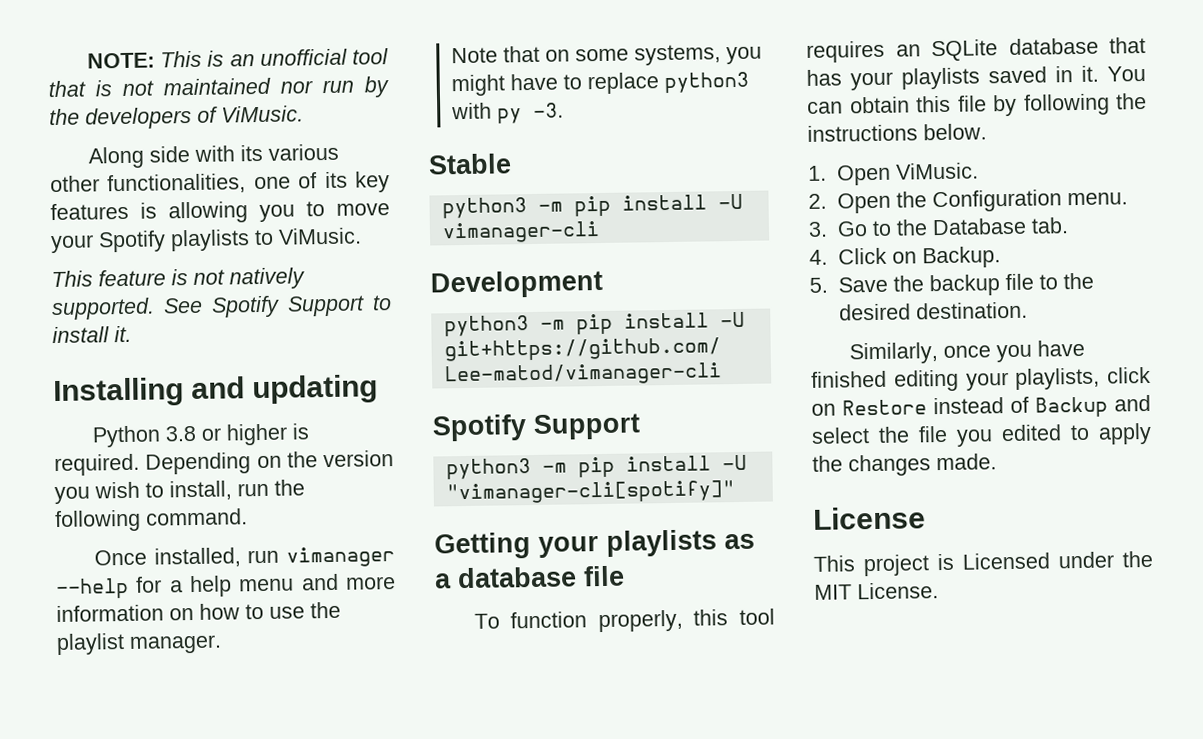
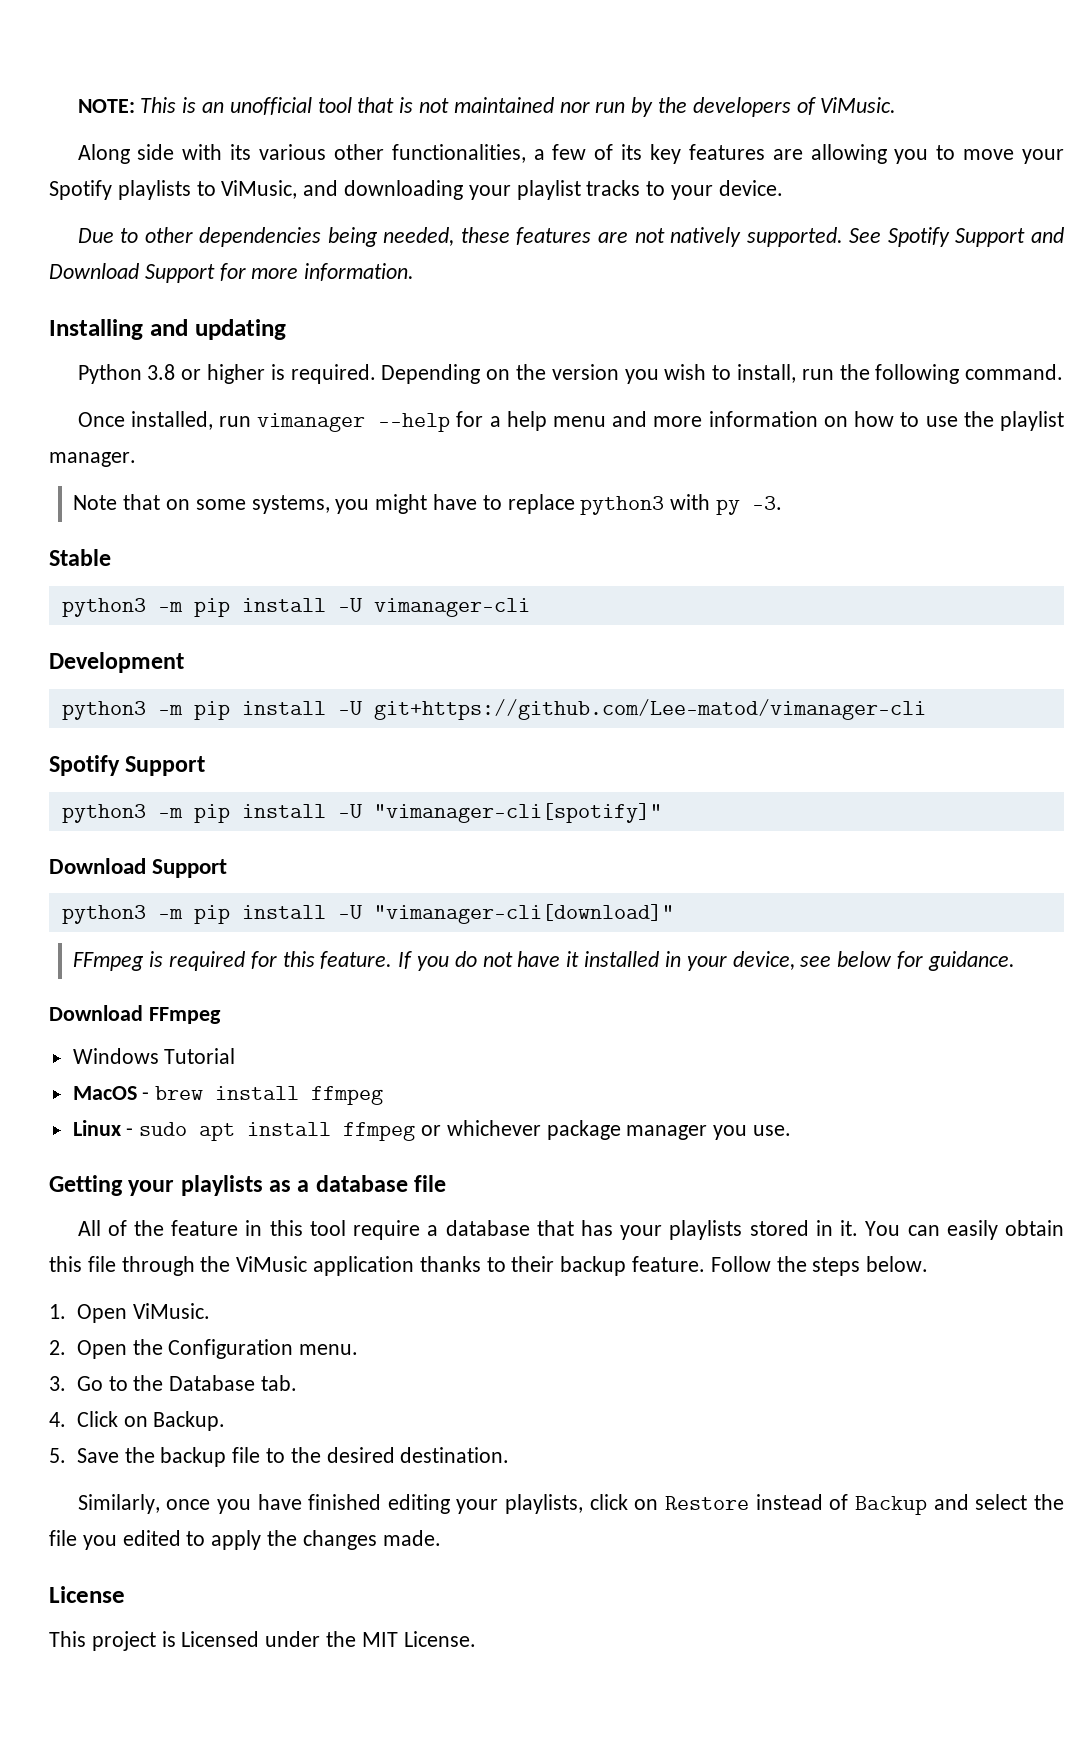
[253,176,291,190] one -> [533,144,587,160] a few
[140,202,157,219] is -> [772,149,803,160] are
[278,227,362,245] [51,269,188,288] ViMusic. // This feature is -> [221,180,783,200] [77,227,629,247] ViMusic, and downloading your playlist tracks to your device. // Due to other dependencies being needed, these features are
[372,295,392,311] [52,325,132,344] to install it. -> [1031,227,1064,243] [49,263,415,283] and Download Support for more information.
(735, 492) none -> [49,858,228,878] [61,904,674,924] [73,951,1015,971] [49,1005,221,1024] [72,1048,236,1064] [72,1086,384,1105] [72,1120,792,1141] // Download Support // python3 -m pip install -U "vimanager-cli[download]" // FFmpeg is required for this feature. If you do not have it installed in your device, see below for guidance. // Download FFmpeg // Windows Tutorial // MacOS - brew install ffmpeg // Linux - sudo apt install ffmpeg or whichever package manager you use.
[473,608,775,633] [806,39,998,63] To function properly, this tool requires an SQLite -> [77,1220,439,1240] All of the feature in this tool require a
[988,66,1047,84] saved -> [749,1220,809,1236] stored
(843, 107) none -> [946,1220,998,1240] easily
[993,92,1147,117] [807,124,918,142] by following the instructions -> [121,1256,861,1276] through the ViMusic application thanks to their backup feature. Follow the steps

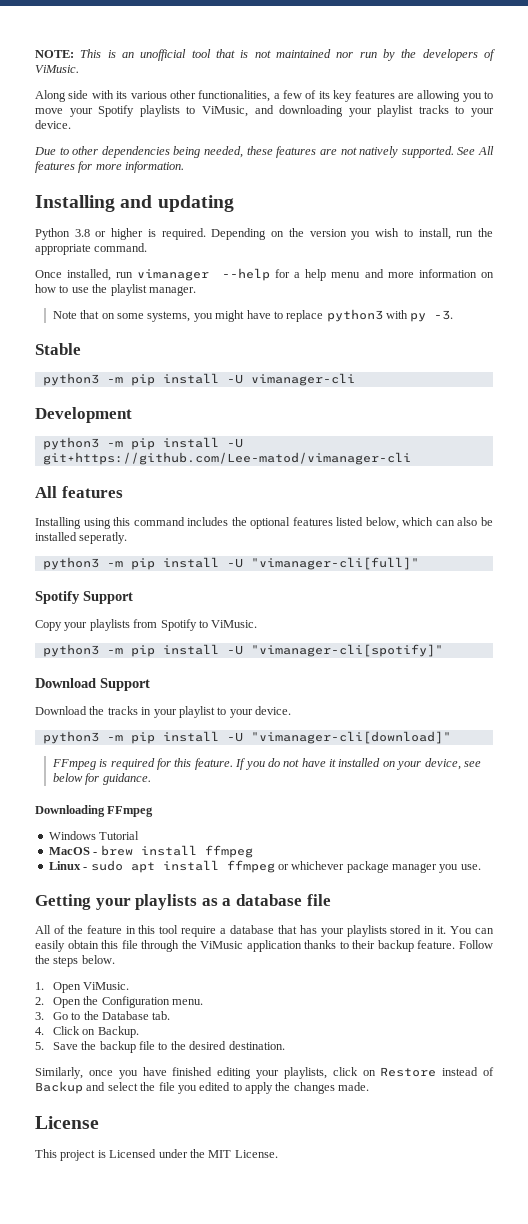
[887,227,1064,247] [49,263,215,283] Spotify Support and Download Support -> [478,146,495,155] [35,161,75,173] All features
[875,364,960,384] following -> [35,244,91,255] appropriate
[49,755,206,776] Spotify Support -> [35,486,123,498] [35,517,494,529] [35,532,128,544] [42,557,419,570] [35,591,133,604] [35,619,258,631] All features // Installing using this command includes the optional features listed below, which can also be installed seperatly. // python3 -m pip install -U "vimanager-cli[full]" // Spotify Support // Copy your playlists from Spotify to ViMusic.
(228, 868) none -> [35,706,291,718] // Download the tracks in your playlist to your device.
[664,951,681,967] in -> [382,761,395,767] on
[49,1005,143,1021] Download -> [35,805,105,817] Downloading

